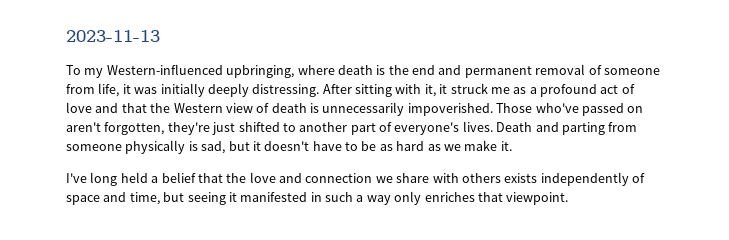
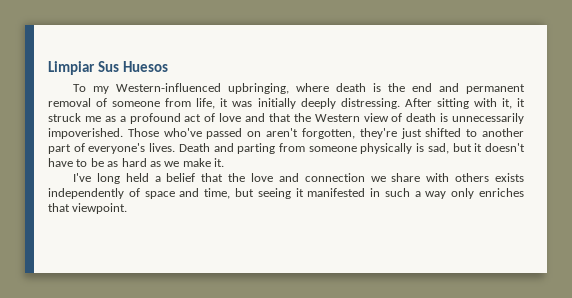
[66,30,160,42] 2023-11-13 -> [48,61,169,75] Limpiar Sus Huesos

